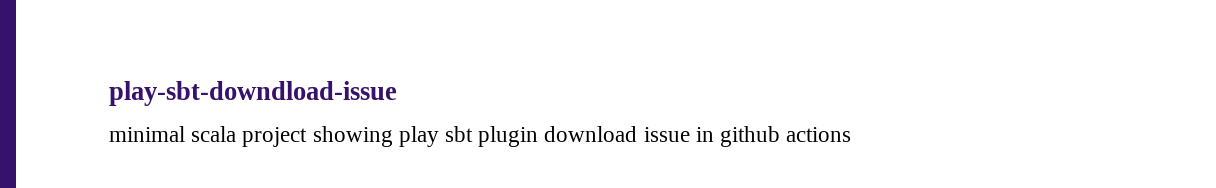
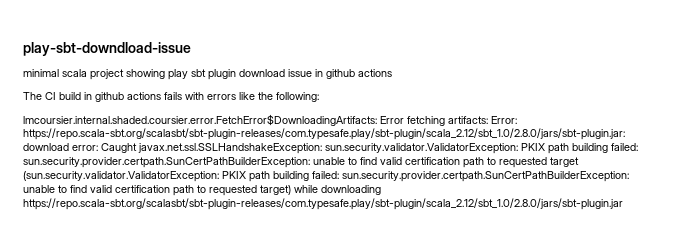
(852, 134) none -> [23,92,319,102] [23,114,517,126] [23,128,625,140] [23,143,638,154] [23,157,579,168] [23,171,629,182] [23,185,381,196] [23,198,623,210] // The CI build in github actions fails with errors like the following: // lmcoursier.internal.shaded.coursier.error.FetchError$DownloadingArtifacts: Error fetching artifacts: Error: https://repo.scala-sbt.org/scalasbt/sbt-plugin-releases/com.typesafe.play/sbt-plugin/scala_2.12/sbt_1.0/2.8.0/jars/sbt-plugin.jar: download error: Caught javax.net.ssl.SSLHandshakeException: sun.security.validator.ValidatorException: PKIX path building failed: sun.security.provider.certpath.SunCertPathBuilderException: unable to find valid certification path to requested target (sun.security.validator.ValidatorException: PKIX path building failed: sun.security.provider.certpath.SunCertPathBuilderException: unable to find valid certification path to requested target) while downloading https://repo.scala-sbt.org/scalasbt/sbt-plugin-releases/com.typesafe.play/sbt-plugin/scala_2.12/sbt_1.0/2.8.0/jars/sbt-plugin.jar

